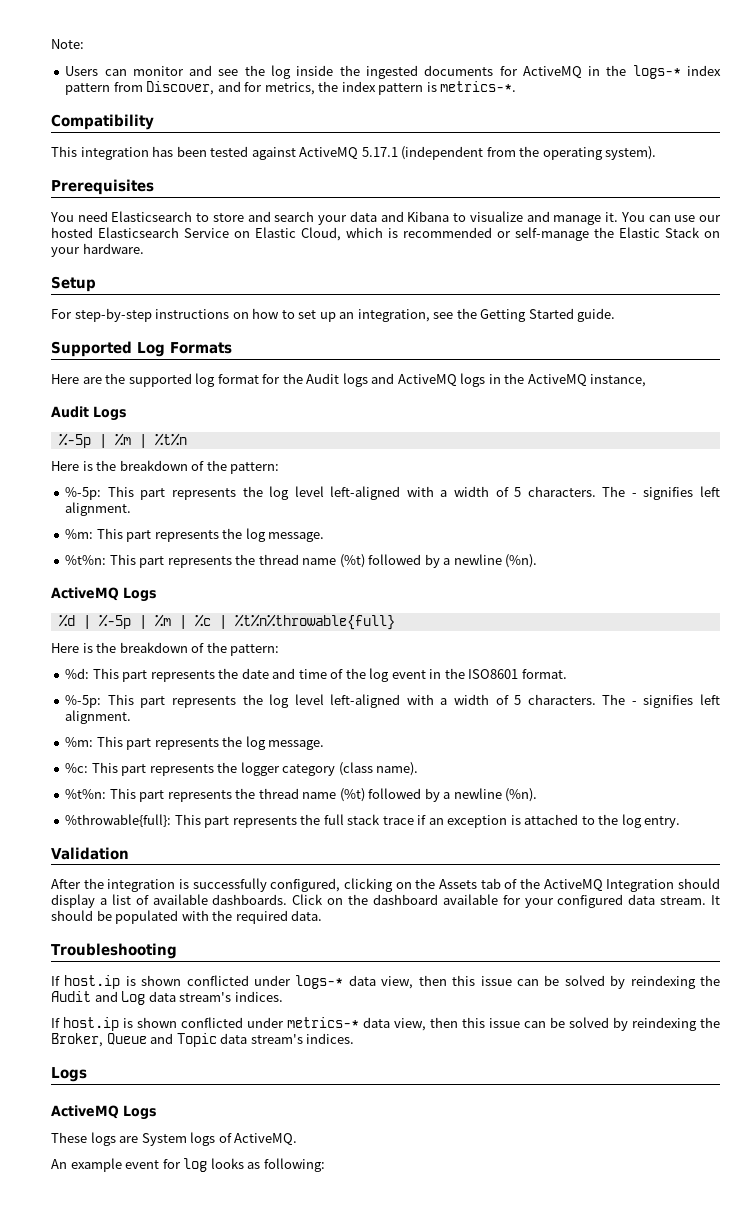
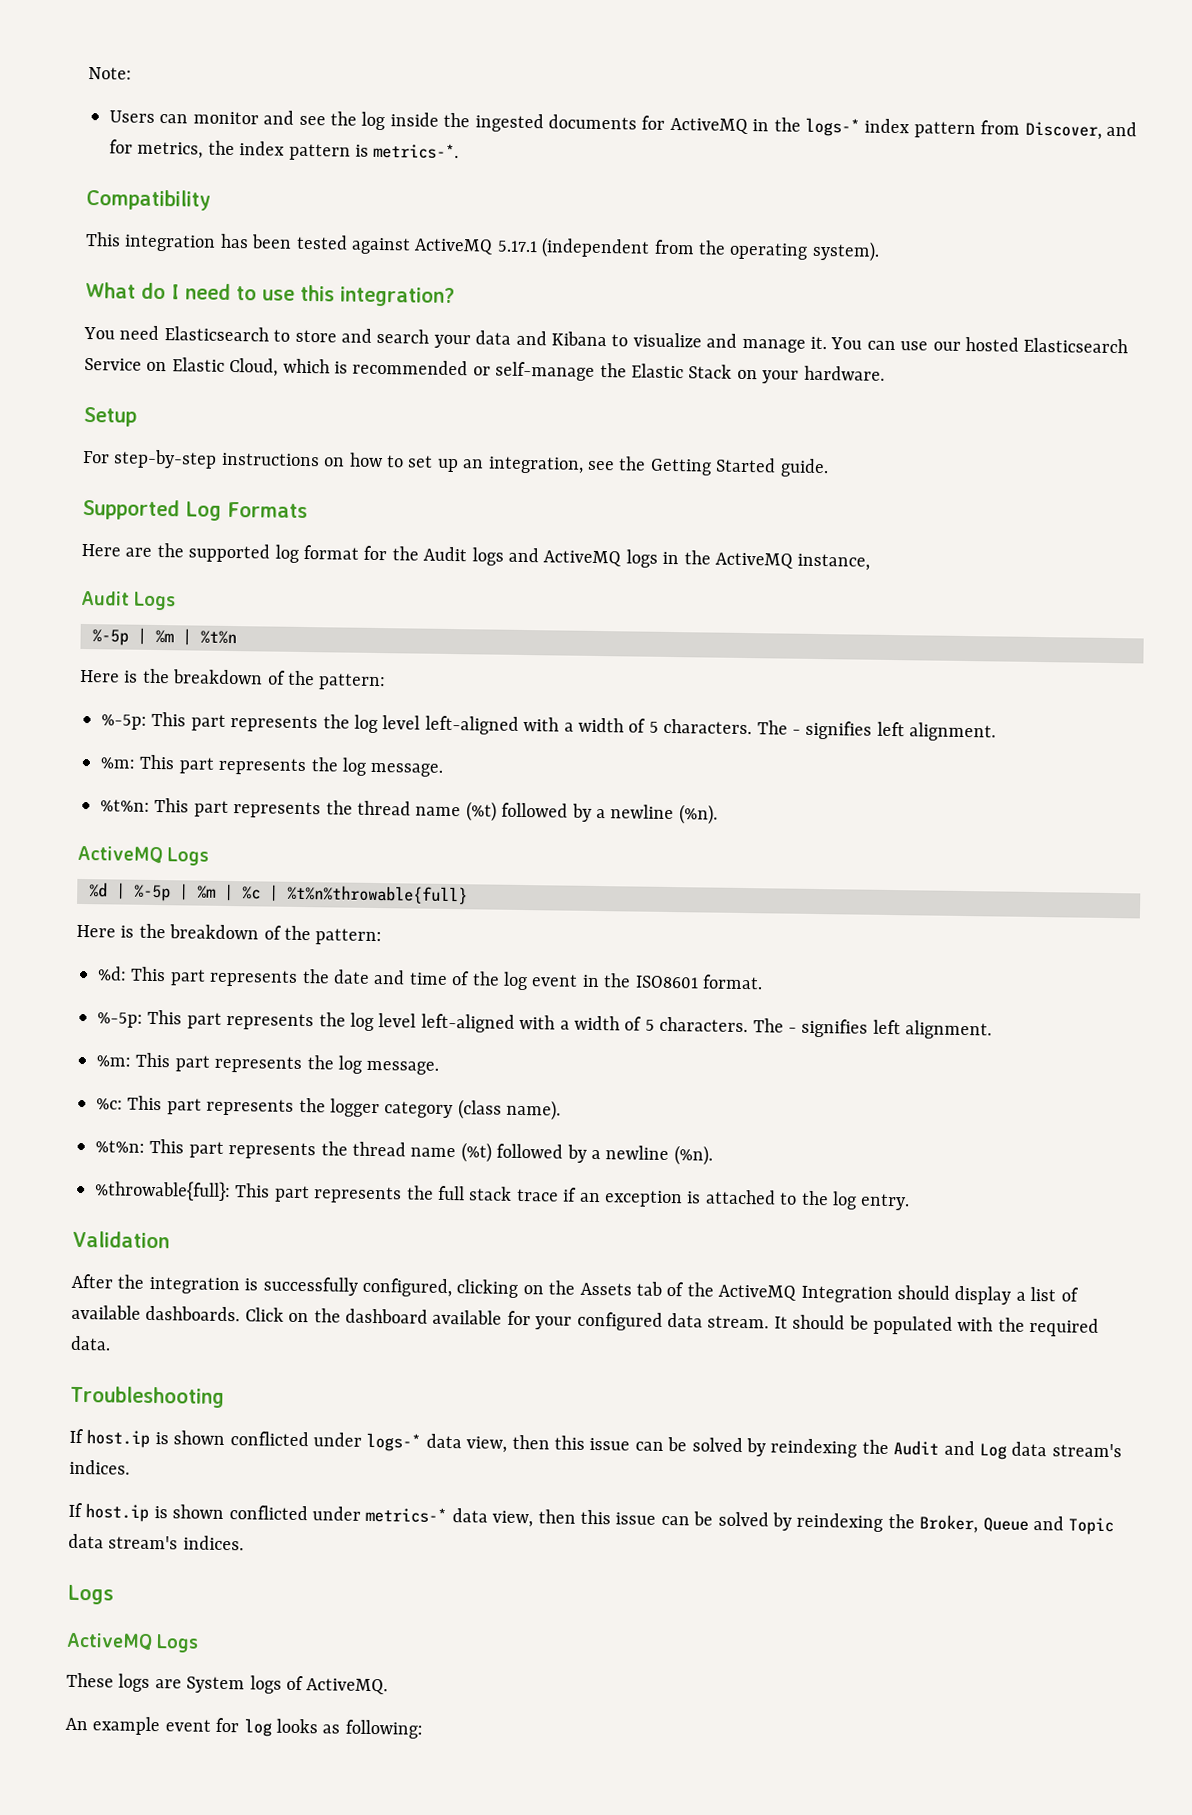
[51,179,154,195] Prerequisites -> [85,281,455,308] What do I need to use this integration?

